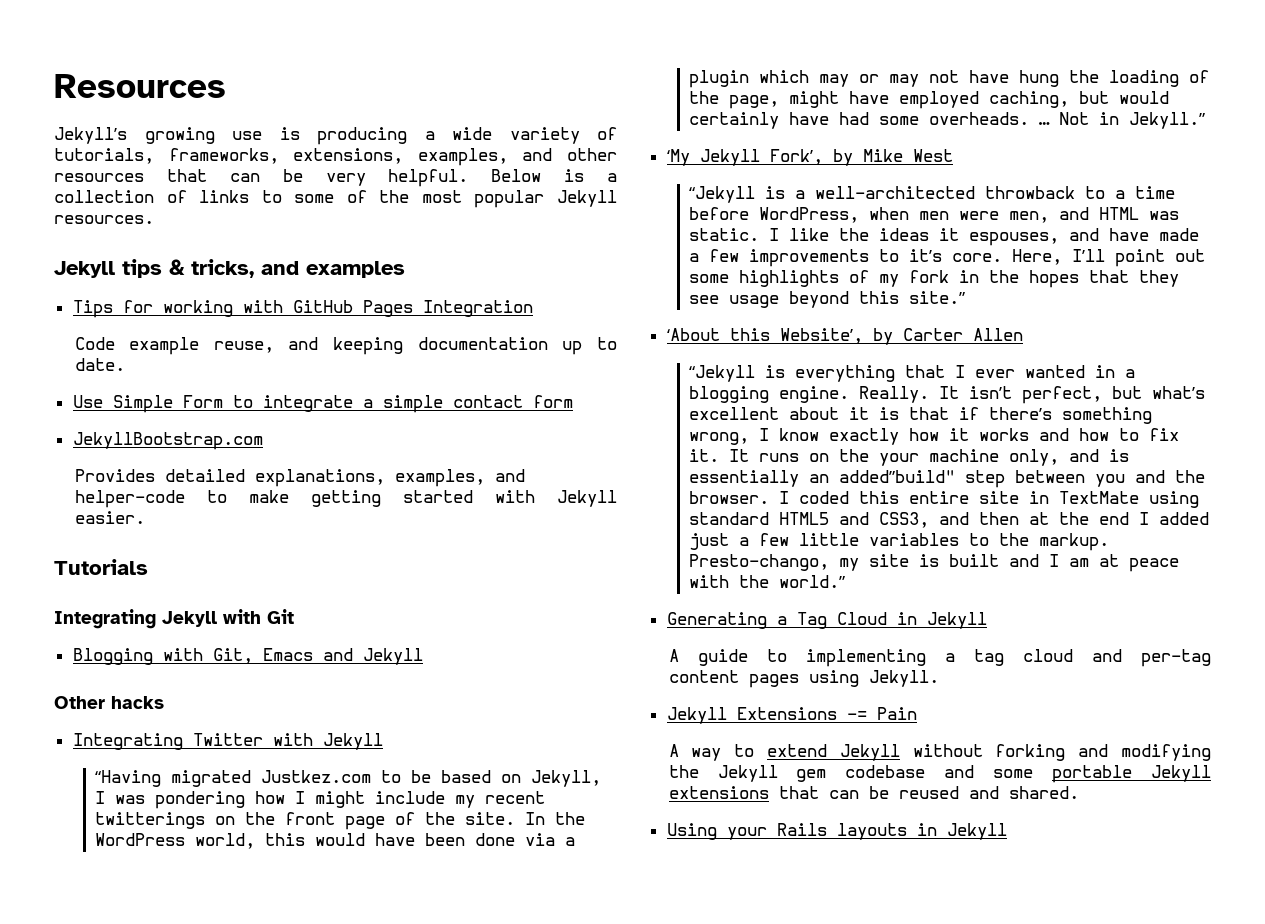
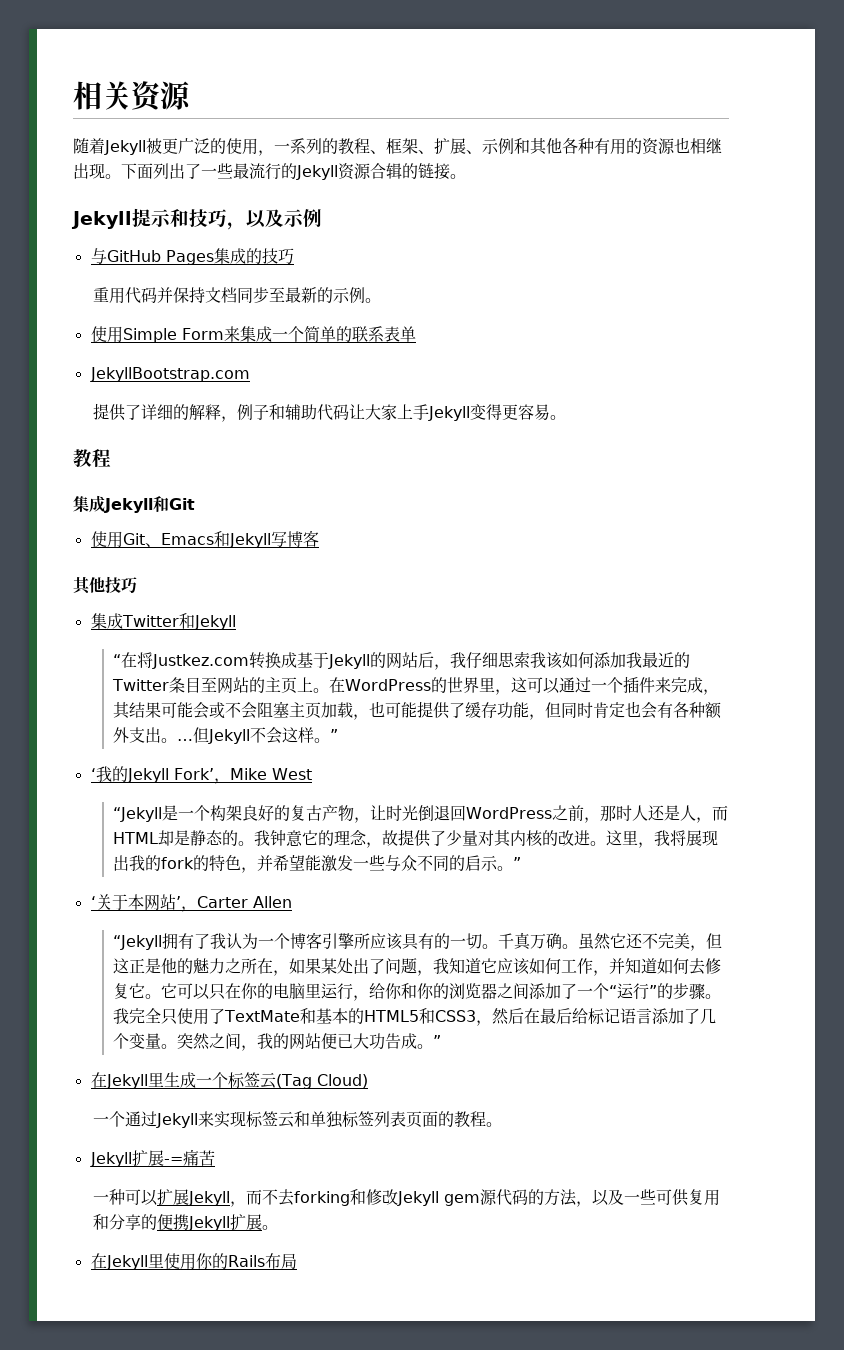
[54,74,226,98] [54,127,617,145] [54,148,617,166] [54,169,617,187] [54,190,617,208] [54,215,154,224] [54,259,405,278] [72,300,533,318] [74,337,617,355] [74,358,125,371] [72,395,573,413] [72,432,263,450] [74,469,525,487] [74,490,617,508] [74,511,145,524] [54,559,148,575] [54,609,294,629] [72,648,423,665] [54,696,164,709] [72,733,383,750] [95,770,602,787] [95,791,546,809] [95,812,586,830] [95,833,576,849] [689,70,1210,88] [689,91,1170,109] [689,112,1206,129] [666,149,953,166] [689,186,1176,203] [689,207,1180,223] [689,228,1200,246] [689,249,1206,267] [689,270,1180,288] [689,291,966,308] [666,328,1023,345] [689,365,1136,382] [689,386,1206,404] [689,407,1153,424] [689,428,1180,445] [689,449,1130,466] [689,470,1206,488] [689,491,1200,508] [689,512,1210,528] [689,533,1110,551] [689,554,1180,572] [689,575,846,588] [666,612,987,629] [668,649,1211,667] [668,670,939,688] [666,707,917,724] [668,744,1211,761] [668,765,1211,783] [668,786,1079,799] [666,823,1007,840] Resources // Jekyll’s growing use is producing a wide variety of tutorials, frameworks, extensions, examples, and other resources that can be very helpful. Below is a collection of links to some of the most popular Jekyll resources. // Jekyll tips & tricks, and examples // Tips for working with GitHub Pages Integration // Code example reuse, and keeping documentation up to date. // Use Simple Form to integrate a simple contact form // JekyllBootstrap.com // Provides detailed explanations, examples, and helper-code to make getting started with Jekyll easier. // Tutorials // Integrating Jekyll with Git // Blogging with Git, Emacs and Jekyll // Other hacks // Integrating Twitter with Jekyll // “Having migrated Justkez.com to be based on Jekyll, I was pondering how I might include my recent twitterings on the front page of the site. In the WordPress world, this would have been done via a plugin which may or may not have hung the loading of the page, might have employed caching, but would certainly have had some overheads. … Not in Jekyll.” // ‘My Jekyll Fork’, by Mike West // “Jekyll is a well-architected throwback to a time before WordPress, when men were men, and HTML was static. I like the ideas it espouses, and have made a few improvements to it’s core. Here, I’ll point out some highlights of my fork in the hopes that they see usage beyond this site.” // ‘About this Website’, by Carter Allen // “Jekyll is everything that I ever wanted in a blogging engine. Really. It isn’t perfect, but what’s excellent about it is that if there’s something wrong, I know exactly how it works and how to fix it. It runs on the your machine only, and is essentially an added”build" step between you and the browser. I coded this entire site in TextMate using standard HTML5 and CSS3, and then at the end I added just a few little variables to the markup. Presto-chango, my site is built and I am at peace with the world.” // Generating a Tag Cloud in Jekyll // A guide to implementing a tag cloud and per-tag content pages using Jekyll. // Jekyll Extensions -= Pain // A way to extend Jekyll without forking and modifying the Jekyll gem codebase and some portable Jekyll extensions that can be reused and shared. // Using your Rails layouts in Jekyll -> [73,81,192,112] [73,137,722,156] [73,163,466,180] [71,208,322,230] [90,248,294,265] [93,287,382,304] [90,326,416,343] [89,367,250,382] [93,403,567,422] [73,449,111,468] [73,495,195,513] [90,530,319,548] [73,576,137,595] [90,613,236,630] [113,651,691,670] [112,676,720,695] [113,701,723,720] [113,727,339,744] [90,766,312,784] [113,805,729,823] [113,829,719,848] [113,854,522,873] [90,894,292,912] [113,932,723,951] [113,958,722,976] [113,983,722,1001] [113,1008,717,1026] [113,1033,442,1051] [90,1072,368,1089] [93,1111,503,1128] [89,1149,215,1167] [93,1189,721,1207] [93,1214,279,1231] [90,1253,297,1270] 相关资源 // 随着Jekyll被更广泛的使用，一系列的教程、框架、扩展、示例和其他各种有用的资源也相继出现。下面列出了一些最流行的Jekyll资源合辑的链接。 // Jekyll提示和技巧，以及示例 // 与GitHub Pages集成的技巧 // 重用代码并保持文档同步至最新的示例。 // 使用Simple Form来集成一个简单的联系表单 // JekyllBootstrap.com // 提供了详细的解释，例子和辅助代码让大家上手Jekyll变得更容易。 // 教程 // 集成Jekyll和Git // 使用Git、Emacs和Jekyll写博客 // 其他技巧 // 集成Twitter和Jekyll // “在将Justkez.com转换成基于Jekyll的网站后，我仔细思索我该如何添加我最近的Twitter条目至网站的主页上。在WordPress的世界里，这可以通过一个插件来完成，其结果可能会或不会阻塞主页加载，也可能提供了缓存功能，但同时肯定也会有各种额外支出。…但Jekyll不会这样。” // ‘我的Jekyll Fork’，Mike West // “Jekyll是一个构架良好的复古产物，让时光倒退回WordPress之前，那时人还是人，而HTML却是静态的。我钟意它的理念，故提供了少量对其内核的改进。这里，我将展现出我的fork的特色，并希望能激发一些与众不同的启示。” // ‘关于本网站’，Carter Allen // “Jekyll拥有了我认为一个博客引擎所应该具有的一切。千真万确。虽然它还不完美，但这正是他的魅力之所在，如果某处出了问题，我知道它应该如何工作，并知道如何去修复它。它可以只在你的电脑里运行，给你和你的浏览器之间添加了一个“运行”的步骤。我完全只使用了TextMate和基本的HTML5和CSS3，然后在最后给标记语言添加了几个变量。突然之间，我的网站便已大功告成。” // 在Jekyll里生成一个标签云(Tag Cloud) // 一个通过Jekyll来实现标签云和单独标签列表页面的教程。 // Jekyll扩展-=痛苦 // 一种可以扩展Jekyll，而不去forking和修改Jekyll gem源代码的方法，以及一些可供复用和分享的便携Jekyll扩展。 // 在Jekyll里使用你的Rails布局

